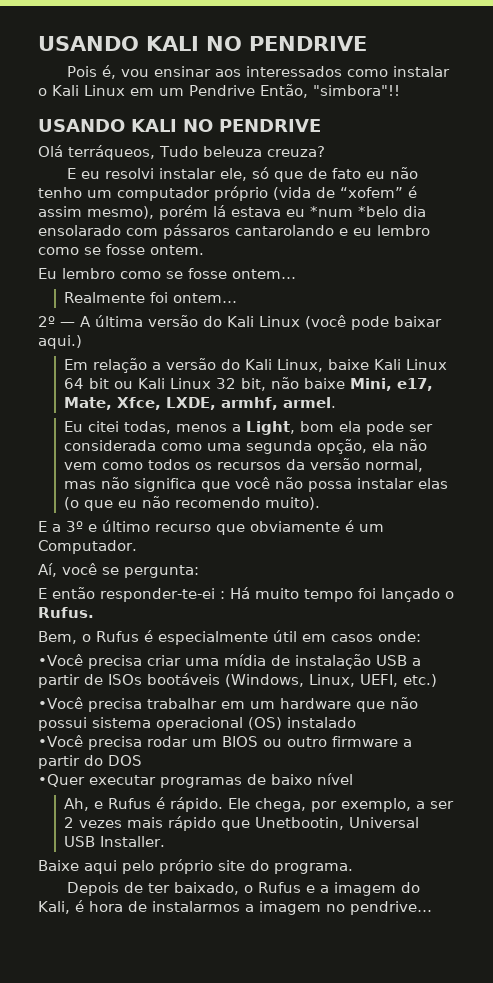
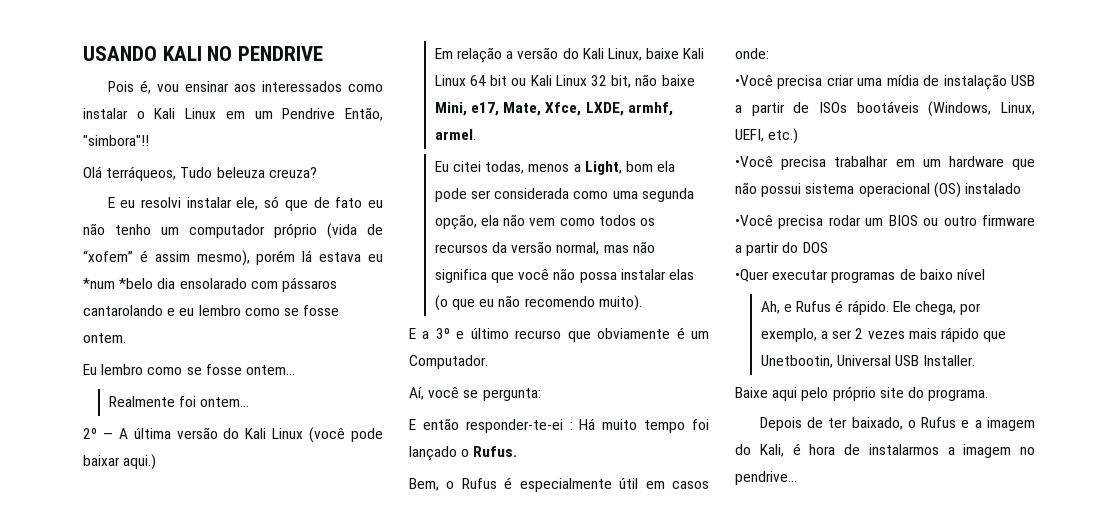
[38,119,321,132] // USANDO KALI NO PENDRIVE -> (149, 140) none

